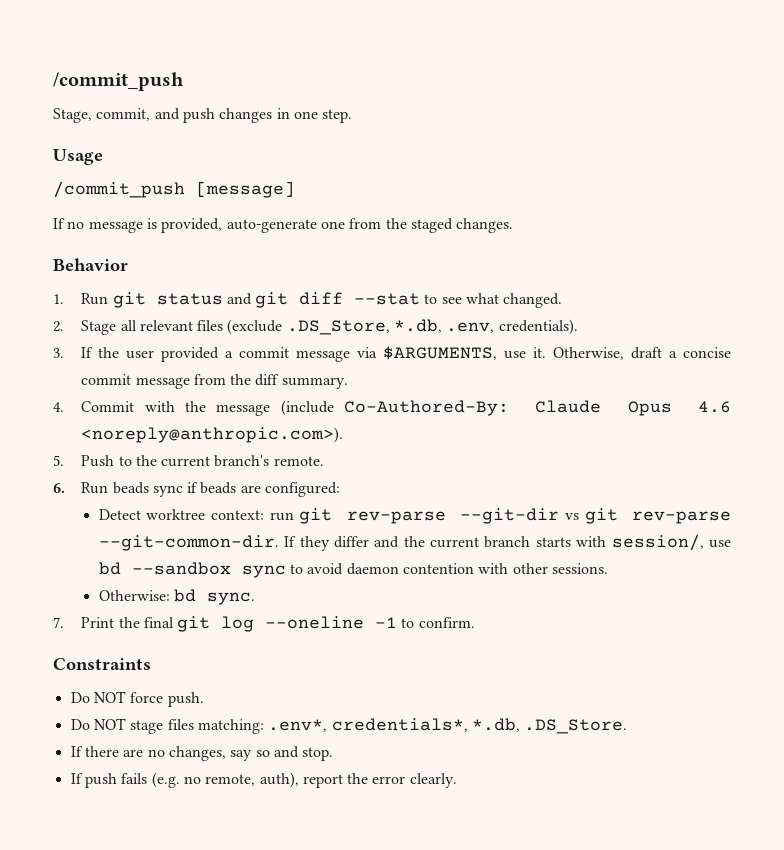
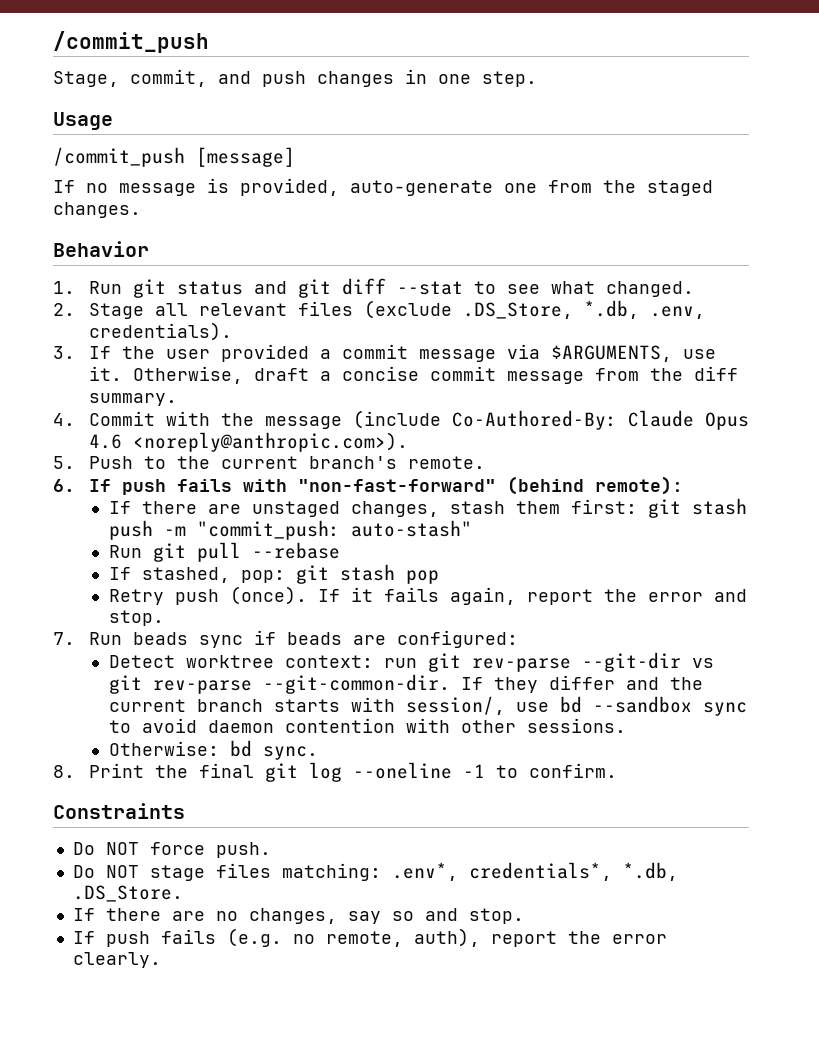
(65, 488) none -> [88,476,683,495] [108,498,747,518] [108,520,472,540] [108,542,340,562] [108,564,439,584] [108,586,747,605] [108,610,164,626] [53,632,75,645] If push fails with "non-fast-forward" (behind remote): // If there are unstaged changes, stash them first: git stash push -m "commit_push: auto-stash" // Run git pull --rebase // If stashed, pop: git stash pop // Retry push (once). If it fails again, report the error and stop. // 7.
[53,617,64,628] 7. -> [53,765,75,778] 8.

